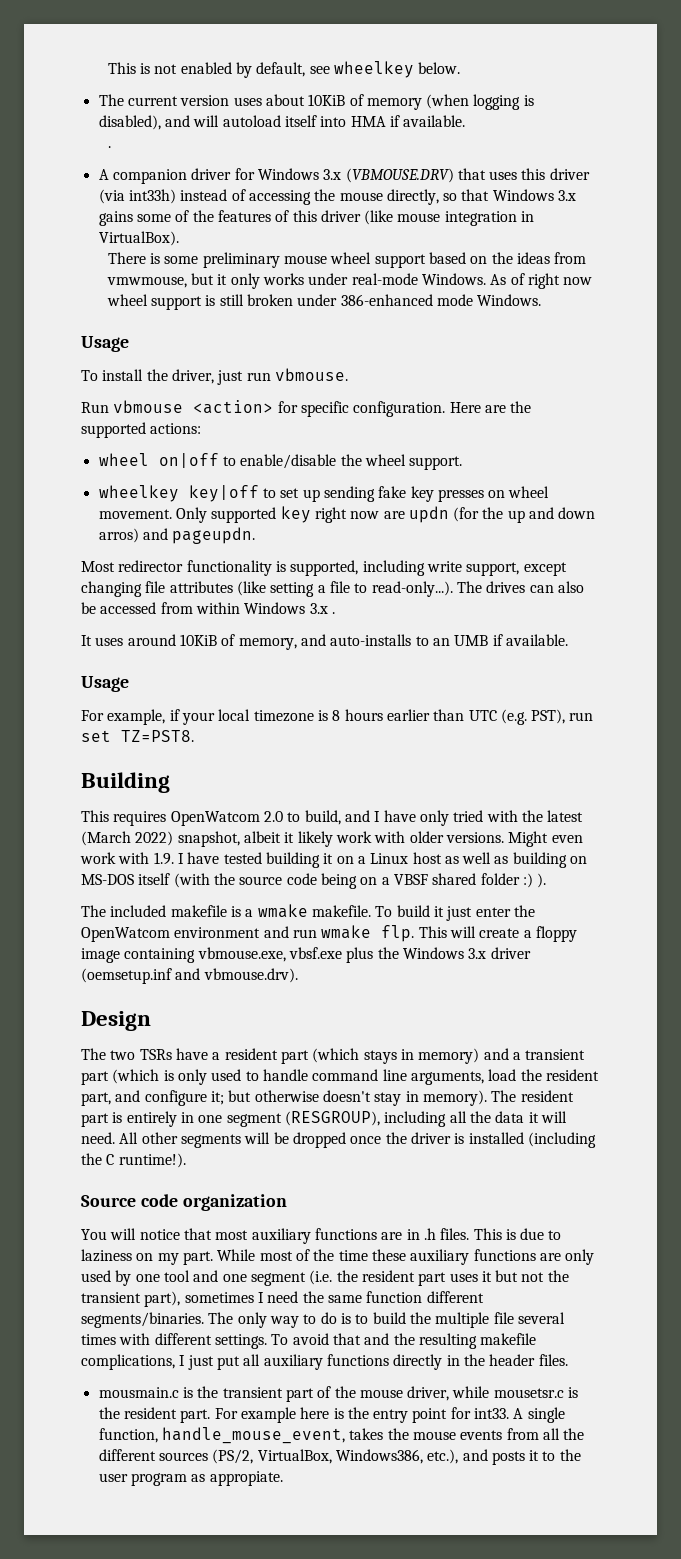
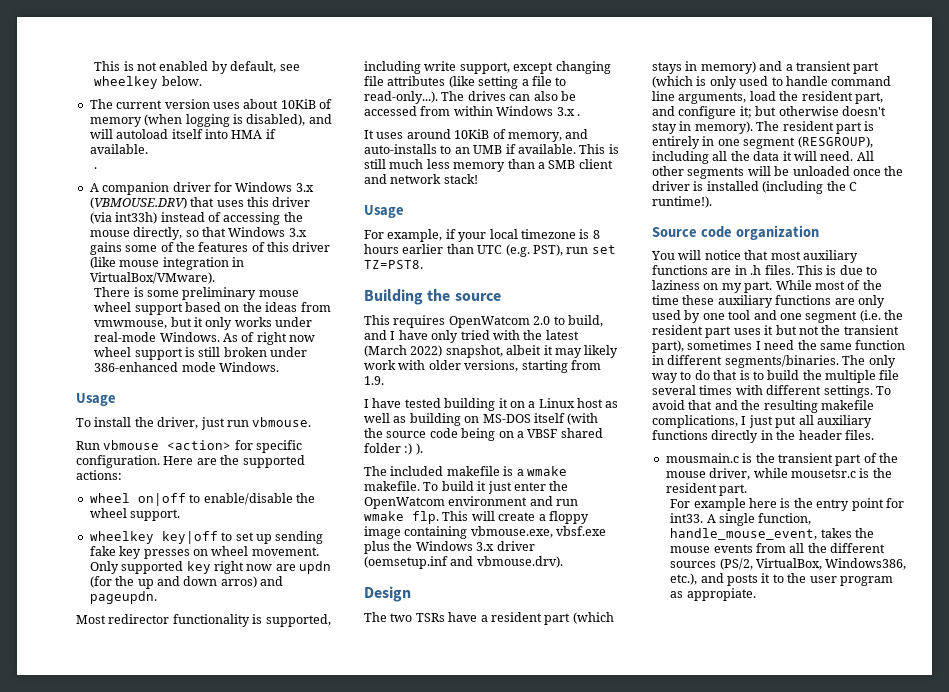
[98,231,179,246] VirtualBox). -> [89,272,215,284] VirtualBox/VMware).
(568, 640) none -> [579,144,619,154] [364,159,613,172] [364,174,478,184] This is still much less memory than a SMB client and network stack!
(170, 782) none -> [427,289,501,301] the source
(295, 837) none -> [554,348,582,358] may
[445,831,583,847] [80,852,150,864] versions. Might even work with -> [464,360,601,373] versions, starting from
(174, 858) none -> (384, 380) //
[292,1132,346,1148] dropped -> [792,166,850,176] unloaded
(423, 1297) none -> [652,355,664,365] in
(337, 1318) none -> [713,370,738,380] that
(211, 1416) none -> (748, 490) //

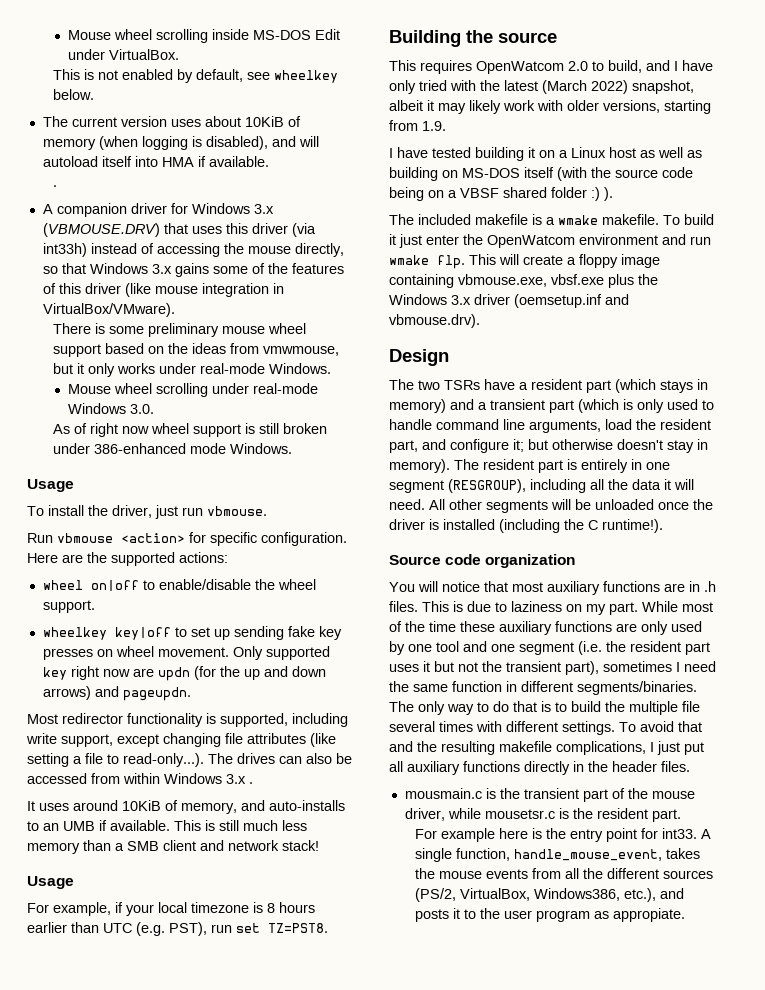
(94, 66) none -> [68,29,341,43] [68,49,180,60] Mouse wheel scrolling inside MS-DOS Edit under VirtualBox. //
(220, 337) none -> [68,383,319,397] [68,403,155,414] // Mouse wheel scrolling under real-mode Windows 3.0. //
[220,576,257,588] arros) -> [42,686,91,700] arrows)

